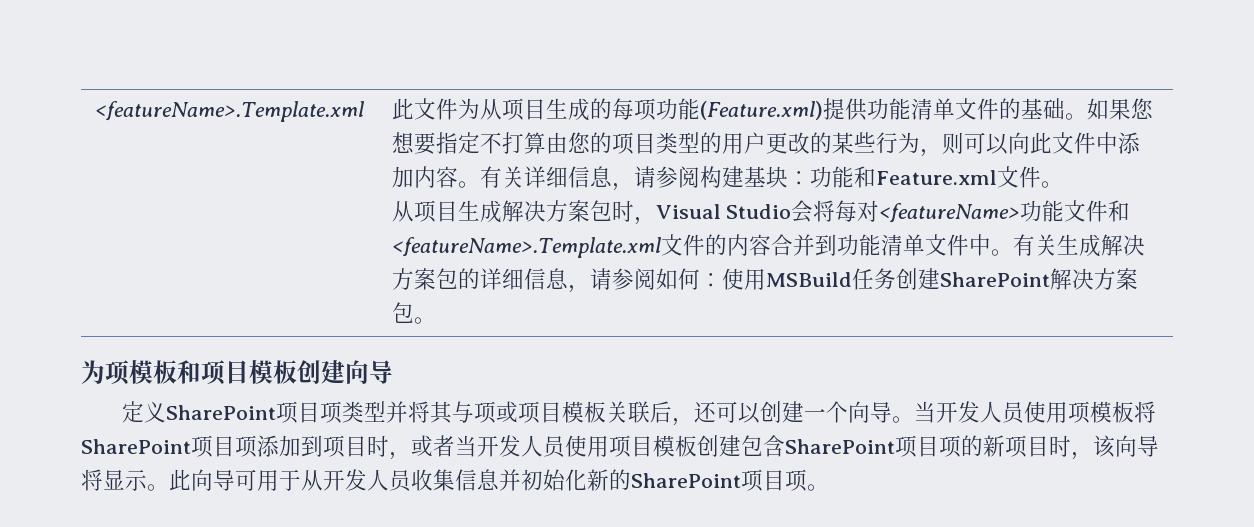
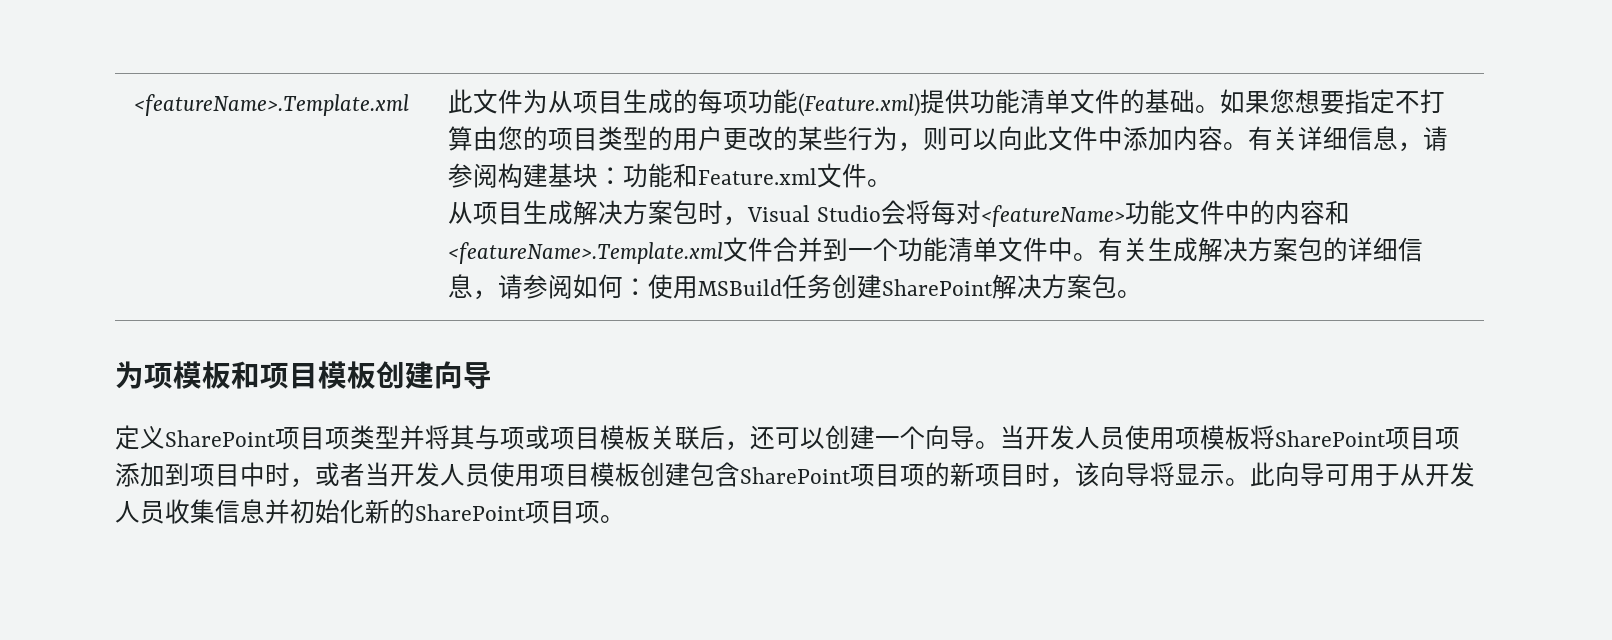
(1109, 211) none -> [1224,200,1325,225] 中的内容
[704,234,837,256] 的内容合并到 -> [773,237,899,262] 合并到一个
(367, 446) none -> [240,462,265,487] 中

